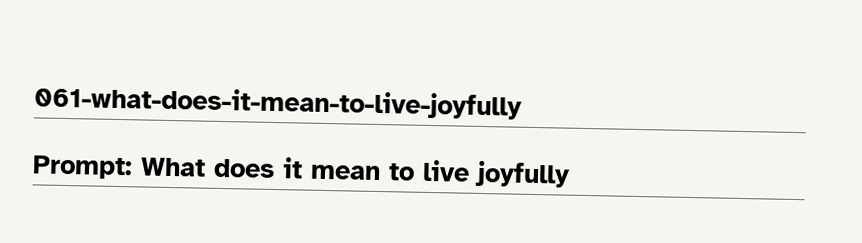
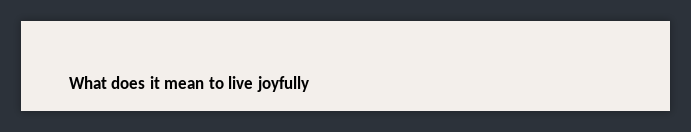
[34,85,522,120] [32,155,133,180] 061-what-does-it-mean-to-live-joyfully // Prompt: -> (69, 82) none

